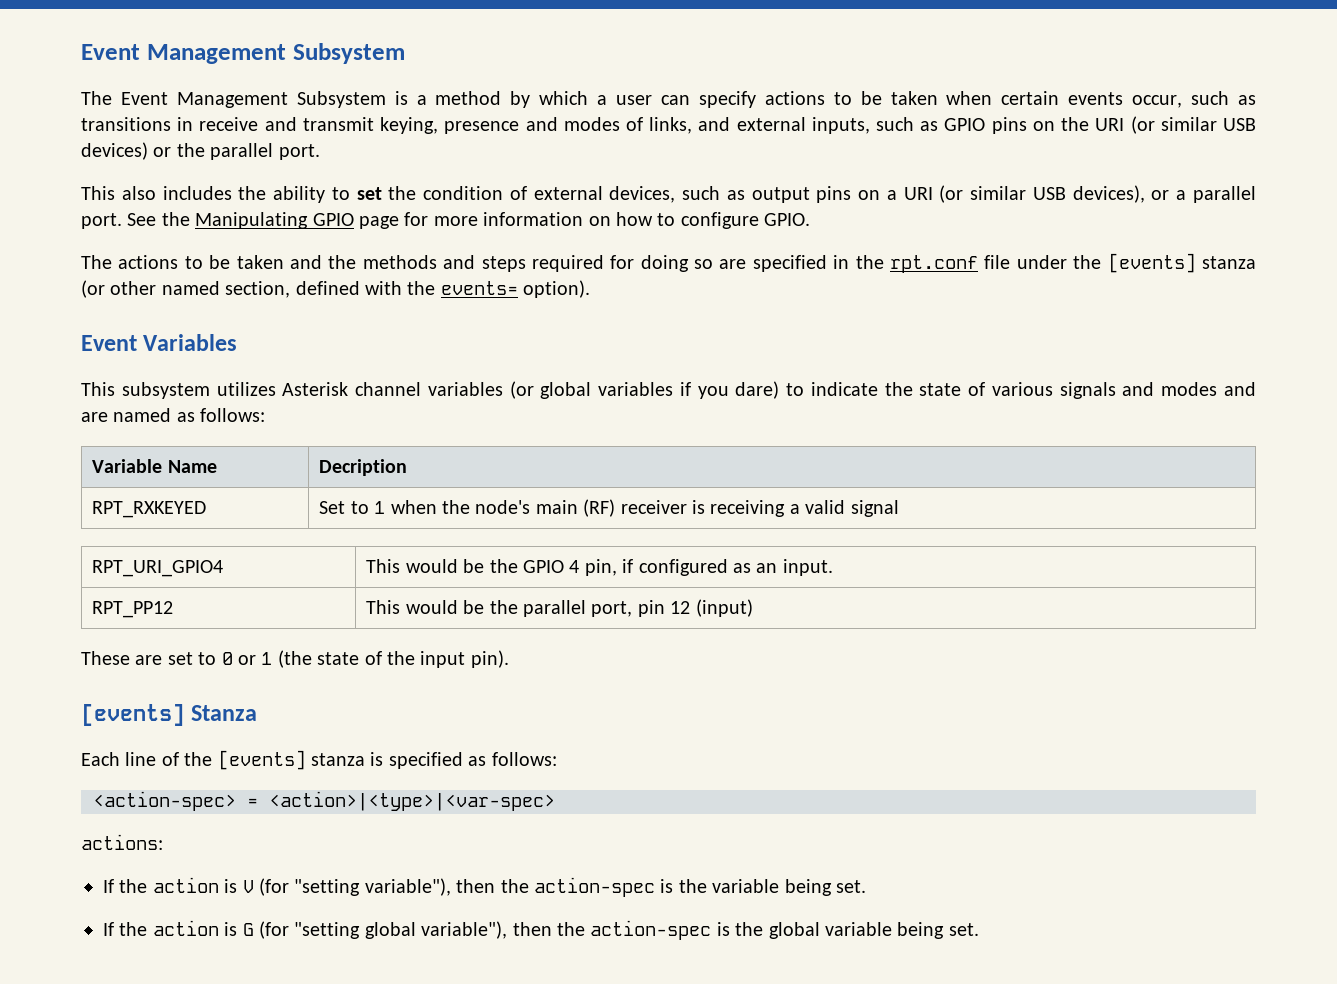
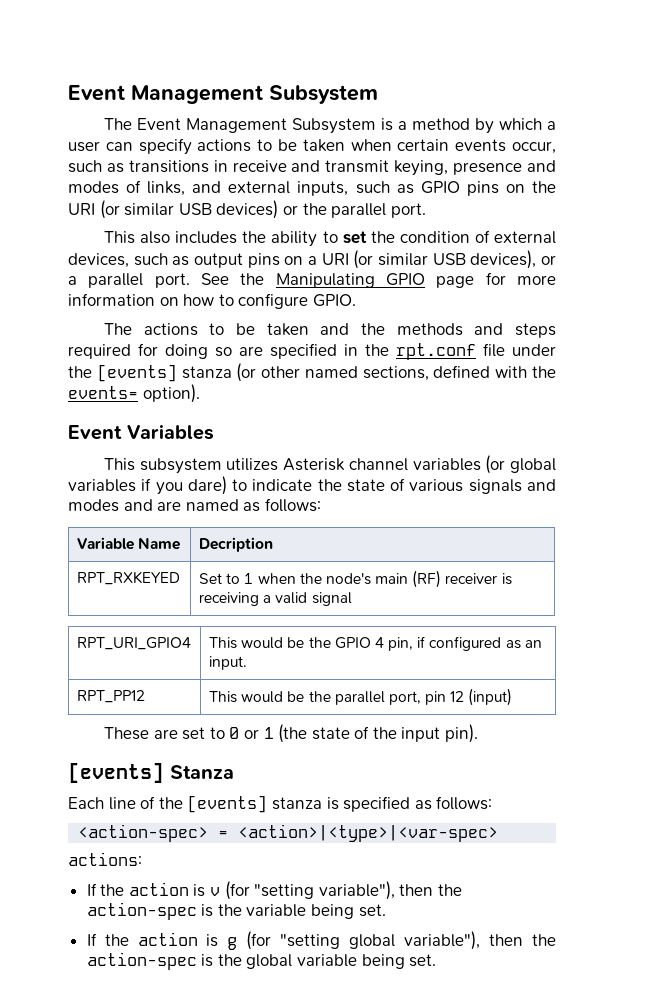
[225,281,291,298] section, -> [362,366,429,381] sections,
[242,880,254,893] V -> [210,887,221,896] v
[242,923,254,936] G -> [227,937,238,950] g

